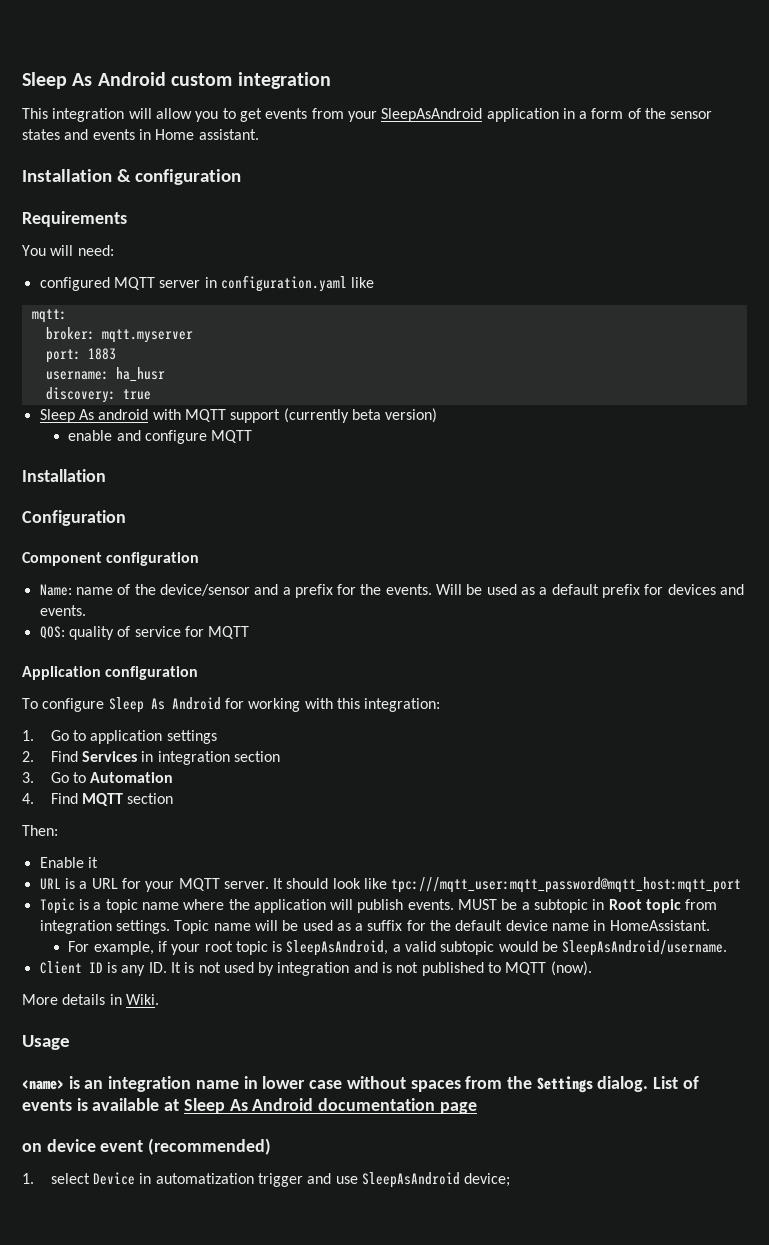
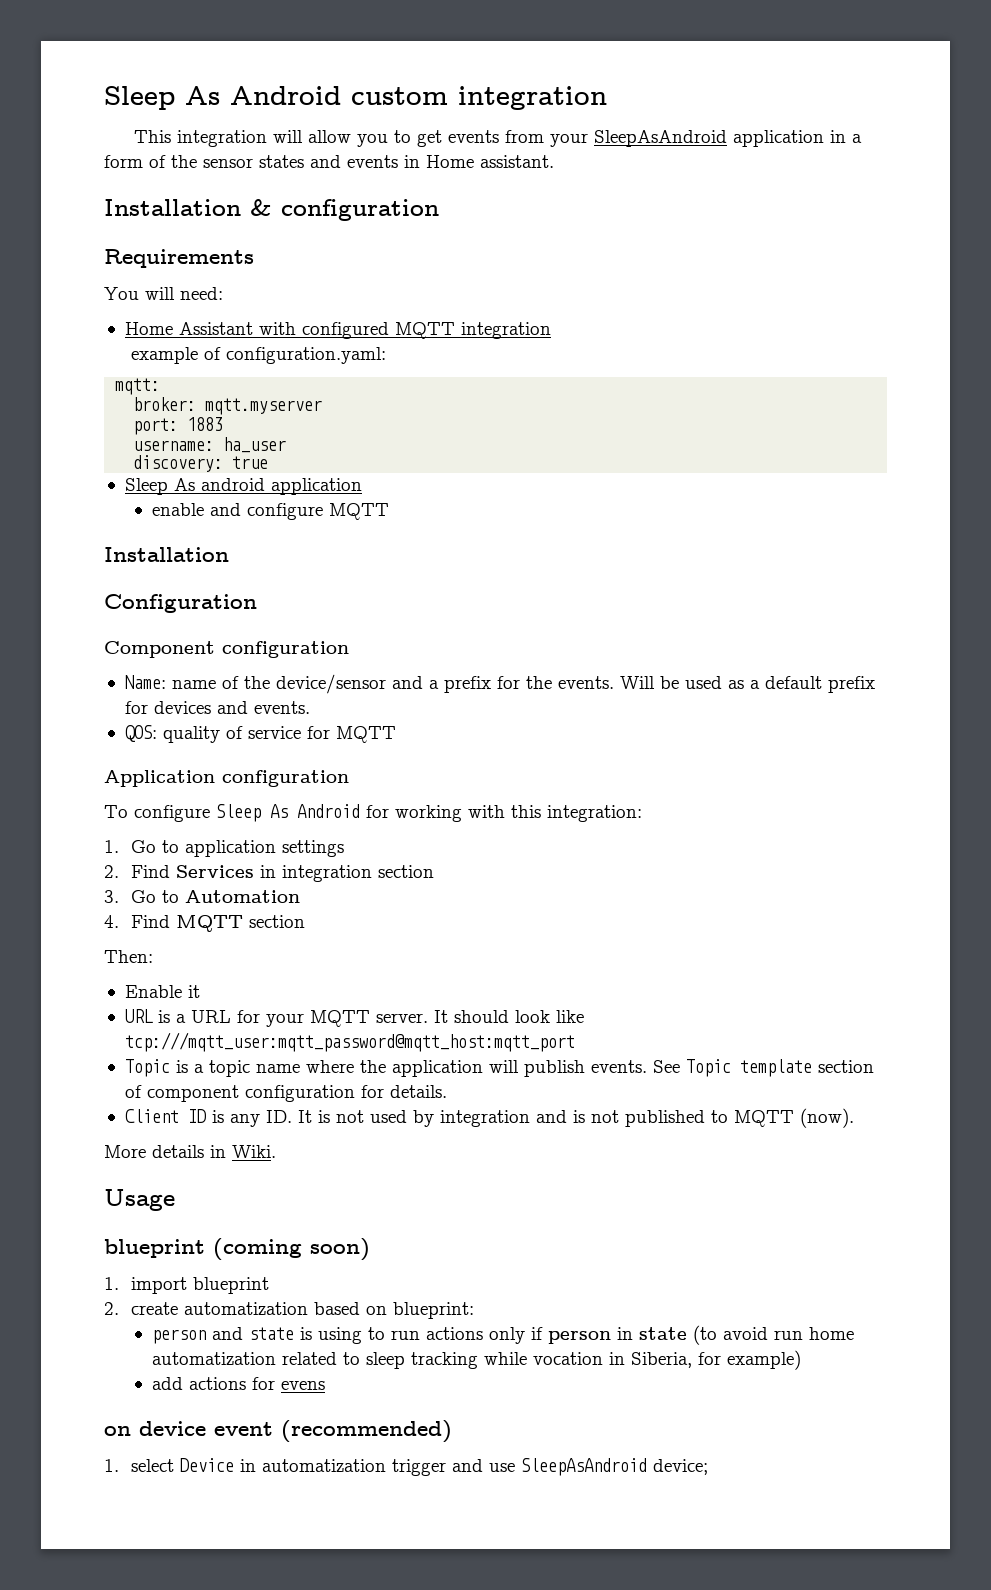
[39,275,375,292] configured MQTT server in configuration.yaml like -> [124,322,551,339] [130,347,386,364] Home Assistant with configured MQTT integration // example of configuration.yaml:
[115,367,165,382] ha_husr -> [223,437,287,453] ha_user
[152,408,438,423] with MQTT support (currently beta version) -> [270,478,362,495] application
[391,877,742,893] tpc:///mqtt_user:mqtt_password@mqtt_host:mqtt_port -> [124,1032,575,1052] tcp:///mqtt_user:mqtt_password@mqtt_host:mqtt_port
[458,899,718,913] [39,920,710,934] [68,940,728,956] MUST be a subtopic in Root topic from integration settings. Topic name will be used as a suffix for the default device name in HomeAssistant. // For example, if your root topic is SleepAsAndroid, a valid subtopic would be SleepAsAndroid/username. -> [652,1059,874,1077] [124,1085,447,1102] See Topic template section of component configuration for details.
[22,1076,699,1093] [22,1098,477,1114] <name> is an integration name in lower case without spaces from the Settings dialog. List of events is available at Sleep As Android documentation page -> [104,1238,370,1261] [104,1277,269,1294] [104,1302,474,1319] [151,1325,854,1345] [151,1350,801,1370] [151,1377,325,1390] blueprint (coming soon) // 1. import blueprint // 2. create automatization based on blueprint: // person and state is using to run actions only if person in state (to avoid run home automatization related to sleep tracking while vocation in Siberia, for example) // add actions for evens

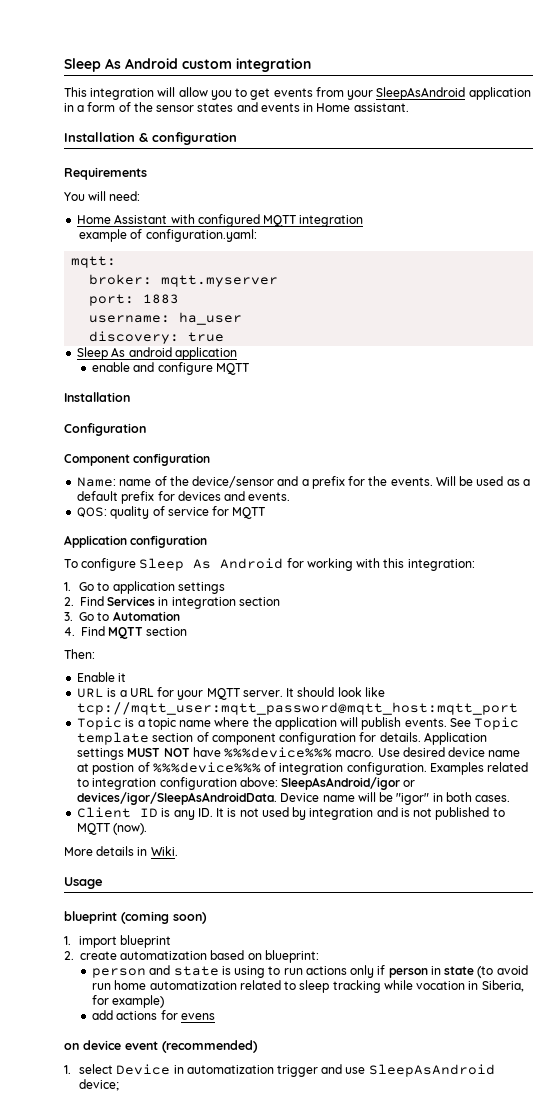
[124,1032,575,1052] tcp:///mqtt_user:mqtt_password@mqtt_host:mqtt_port -> [77,702,519,715] tcp://mqtt_user:mqtt_password@mqtt_host:mqtt_port
(447, 1091) none -> [423,732,487,745] [77,747,521,760] [77,762,529,775] [77,777,416,790] [77,792,511,805] Application settings MUST NOT have %%%device%%% macro. Use desired device name at postion of %%%device%%% of integration configuration. Examples related to integration configuration above: SleepAsAndroid/igor or devices/igor/SleepAsAndroidData. Device name will be "igor" in both cases.

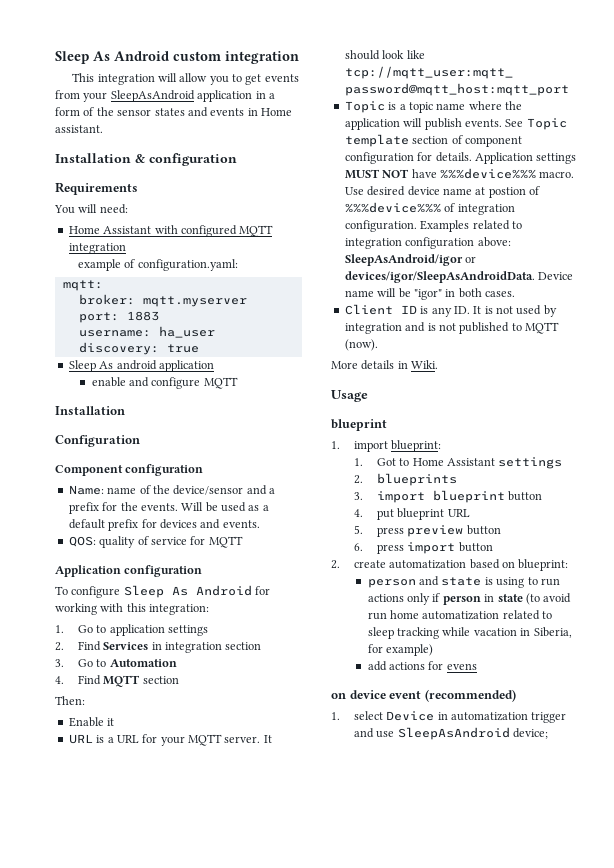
[121,911,207,924] [64,935,172,948] (coming soon) // 1. import blueprint -> [331,440,442,452] [353,457,563,469] [353,473,457,486] [353,490,543,503] [353,508,470,520] [353,525,501,537] [353,542,493,554] // 1. import blueprint: // 1. Got to Home Assistant settings // 2. blueprints // 3. import blueprint button // 4. put blueprint URL // 5. press preview button // 6. press import button
[416,981,466,990] vocation -> [473,628,517,636] vacation

